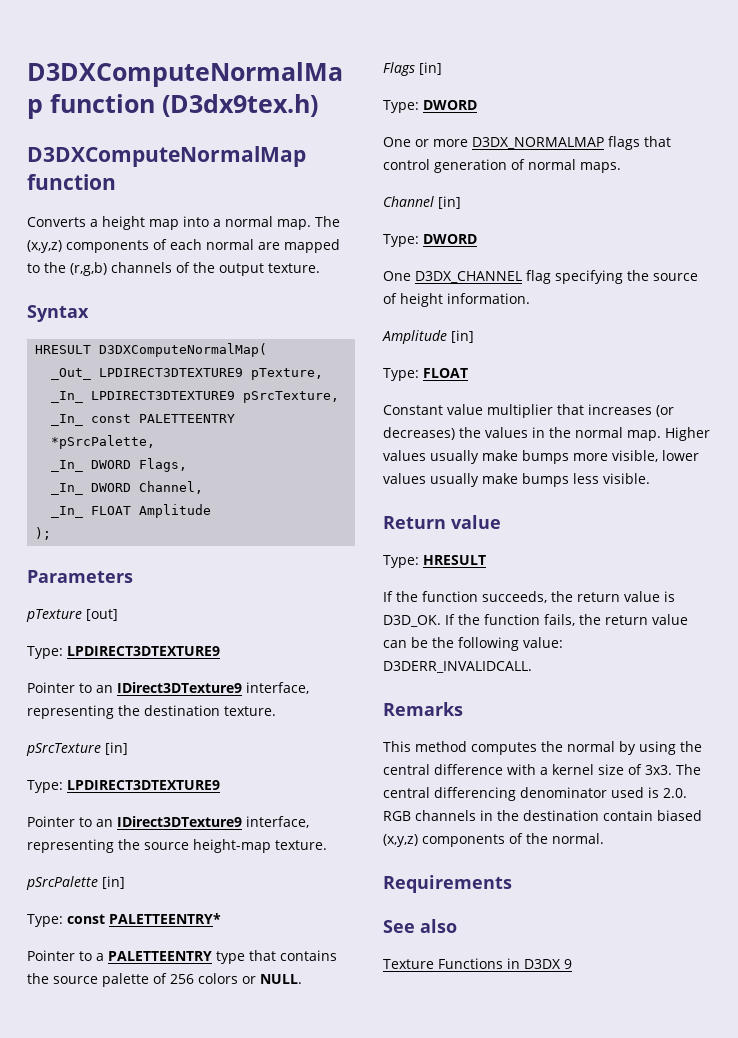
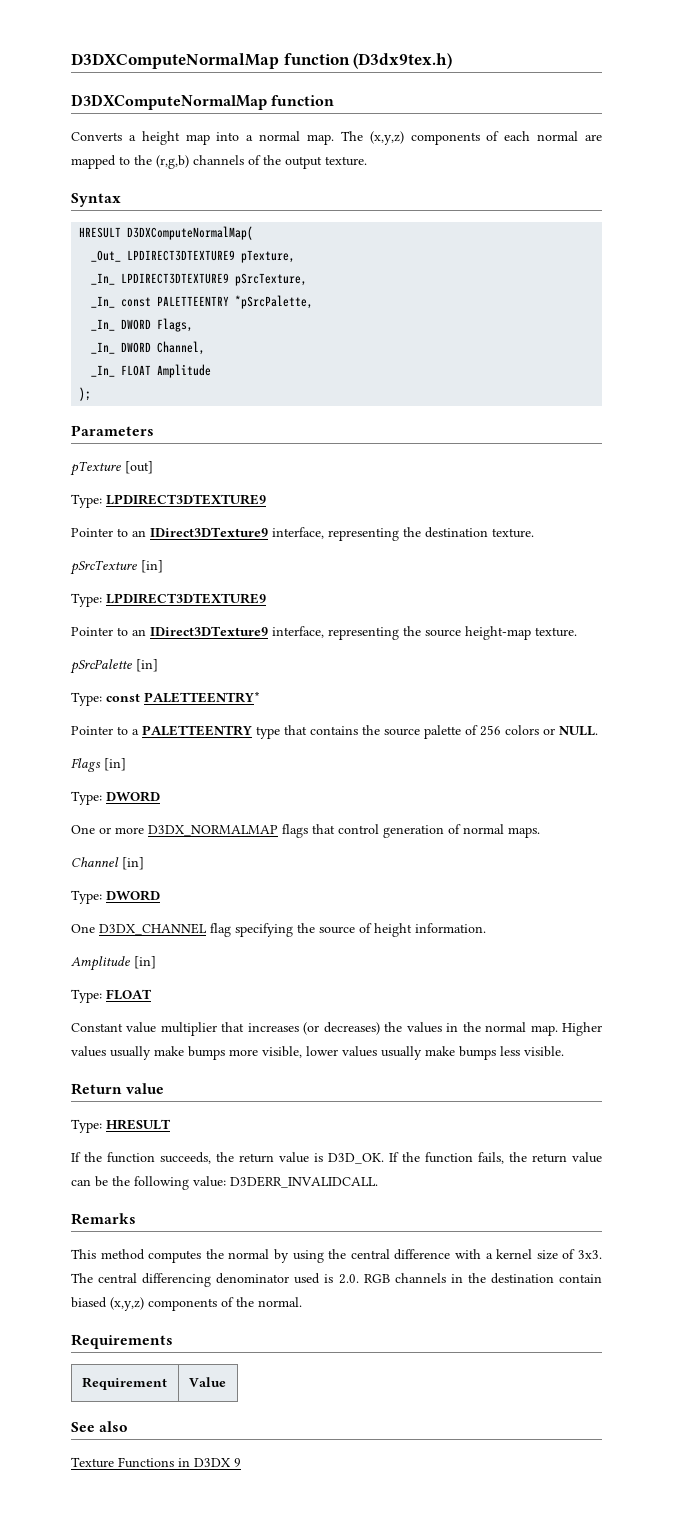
(512, 884) none -> [81,1377,167,1390] [188,1377,226,1387] // Requirement | Value

